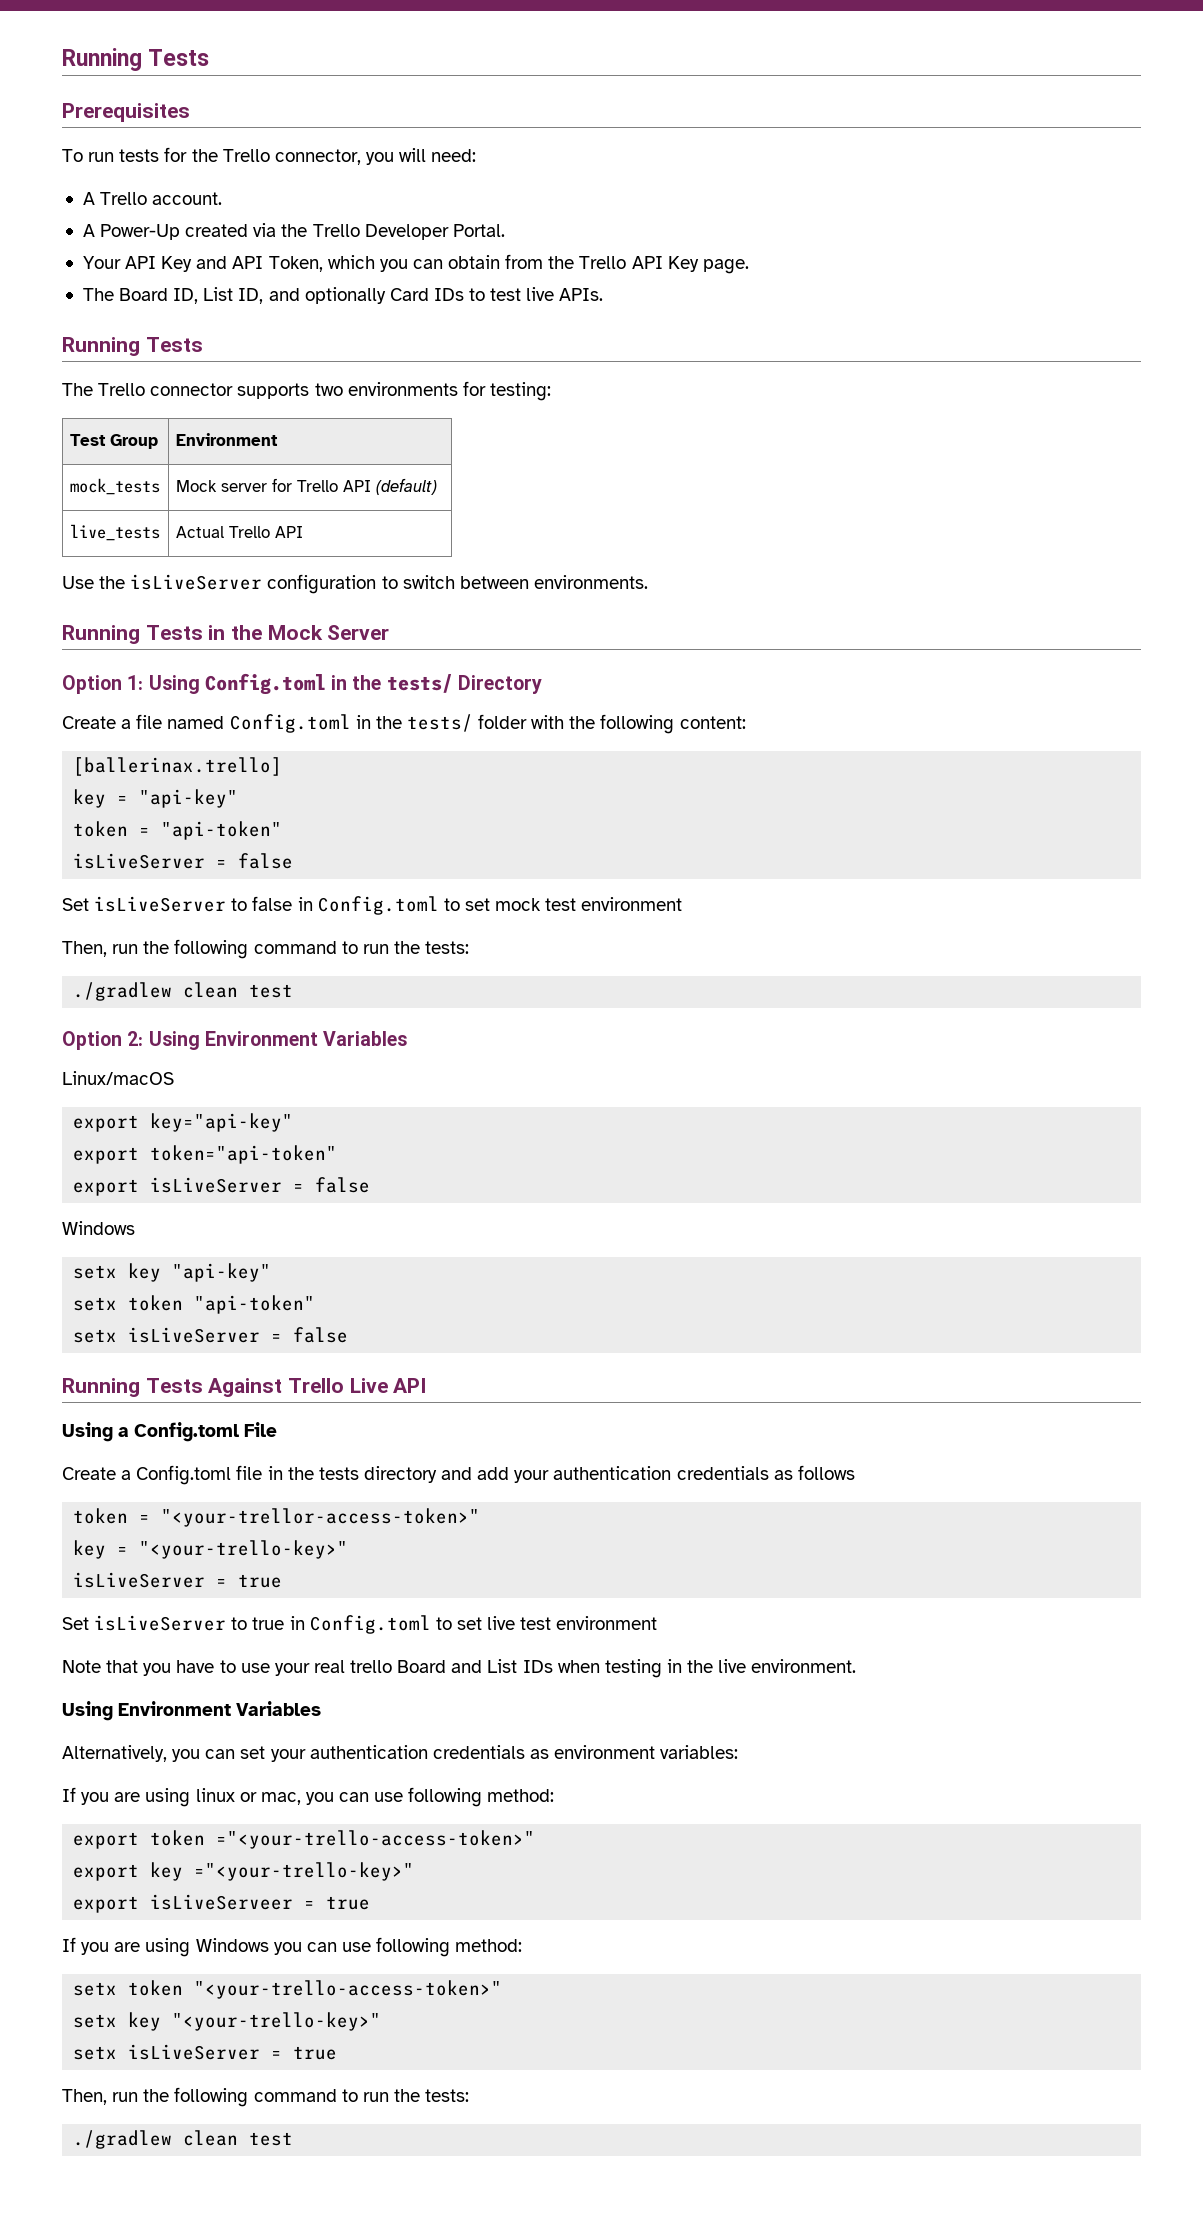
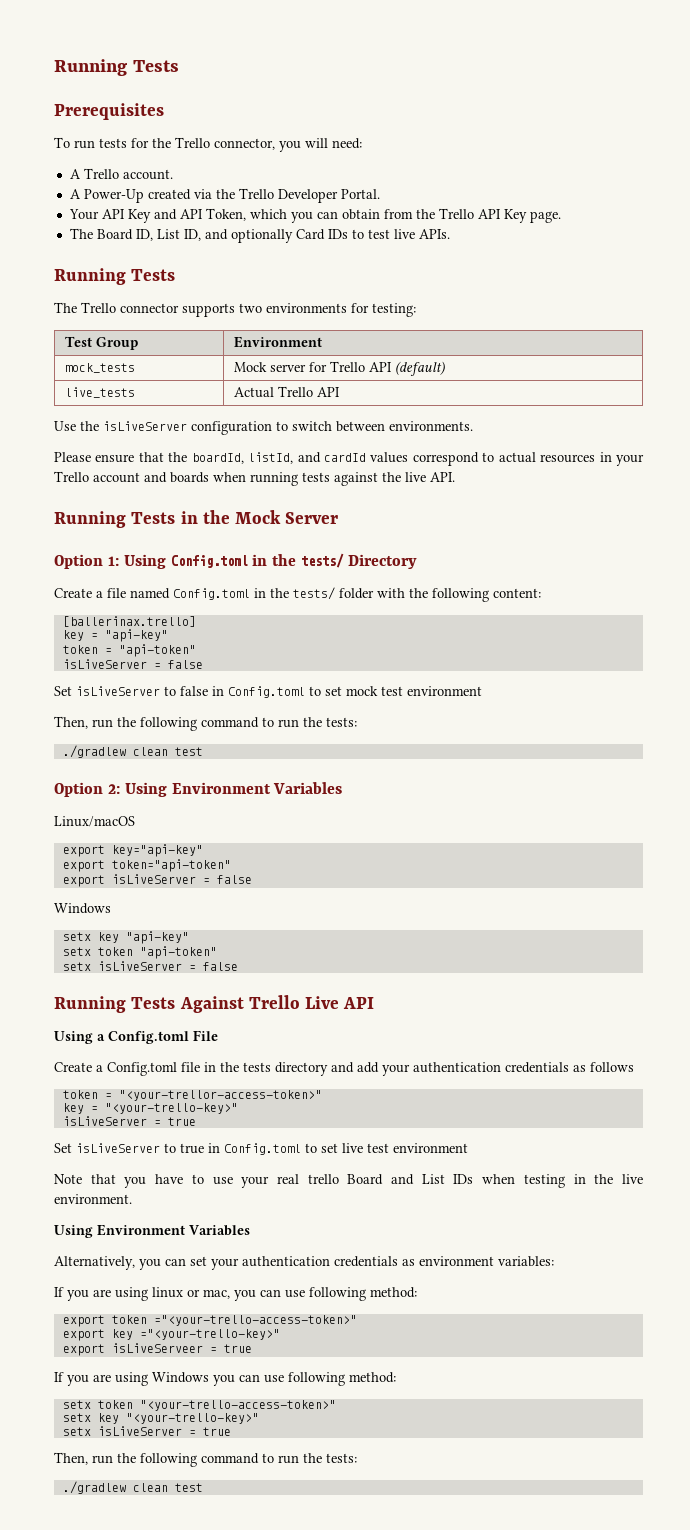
(648, 582) none -> [54,452,645,466] [54,471,455,486] // Please ensure that the boardId, listId, and cardId values correspond to actual resources in your Trello account and boards when running tests against the live API.

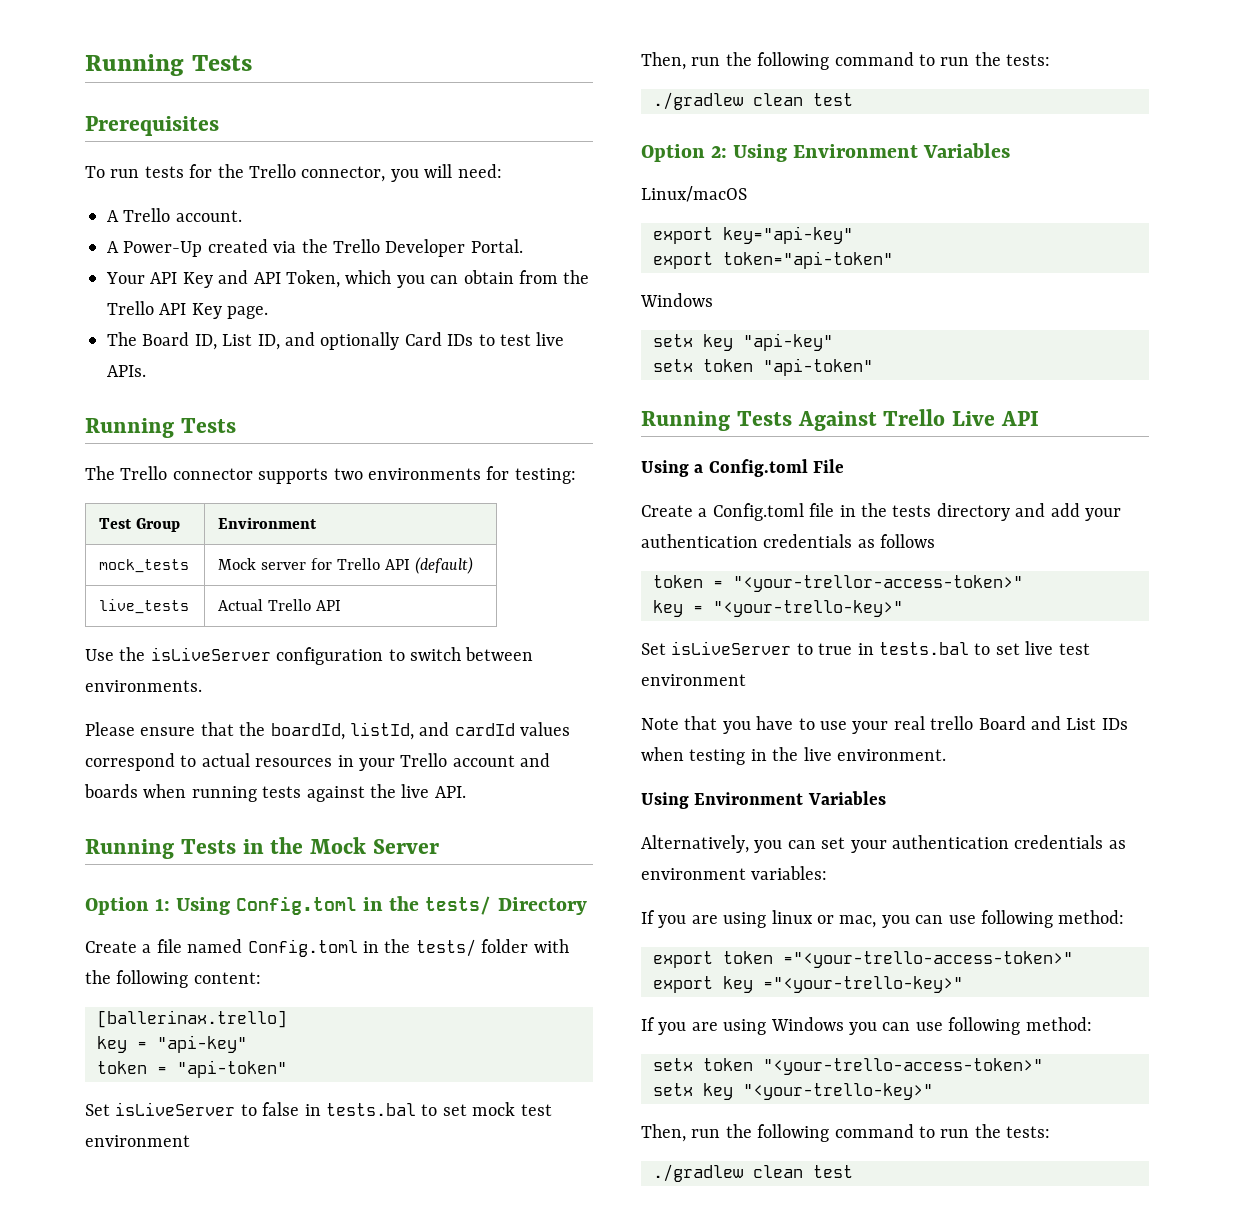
[62,659,203,669] // isLiveServer = false -> (287, 1069) none
[228,686,305,698] Config.toml -> [326,1103,416,1116] tests.bal
[62,874,252,887] // export isLiveServer = false -> (893, 260) none
[62,961,238,971] // setx isLiveServer = false -> (873, 367) none
[62,1116,196,1126] // isLiveServer = true -> (903, 608) none
[224,1143,301,1155] Config.toml -> [879,642,969,655] tests.bal
[62,1343,252,1356] // export isLiveServeer = true -> (963, 984) none
[62,1426,231,1436] // setx isLiveServer = true -> (933, 1091) none

